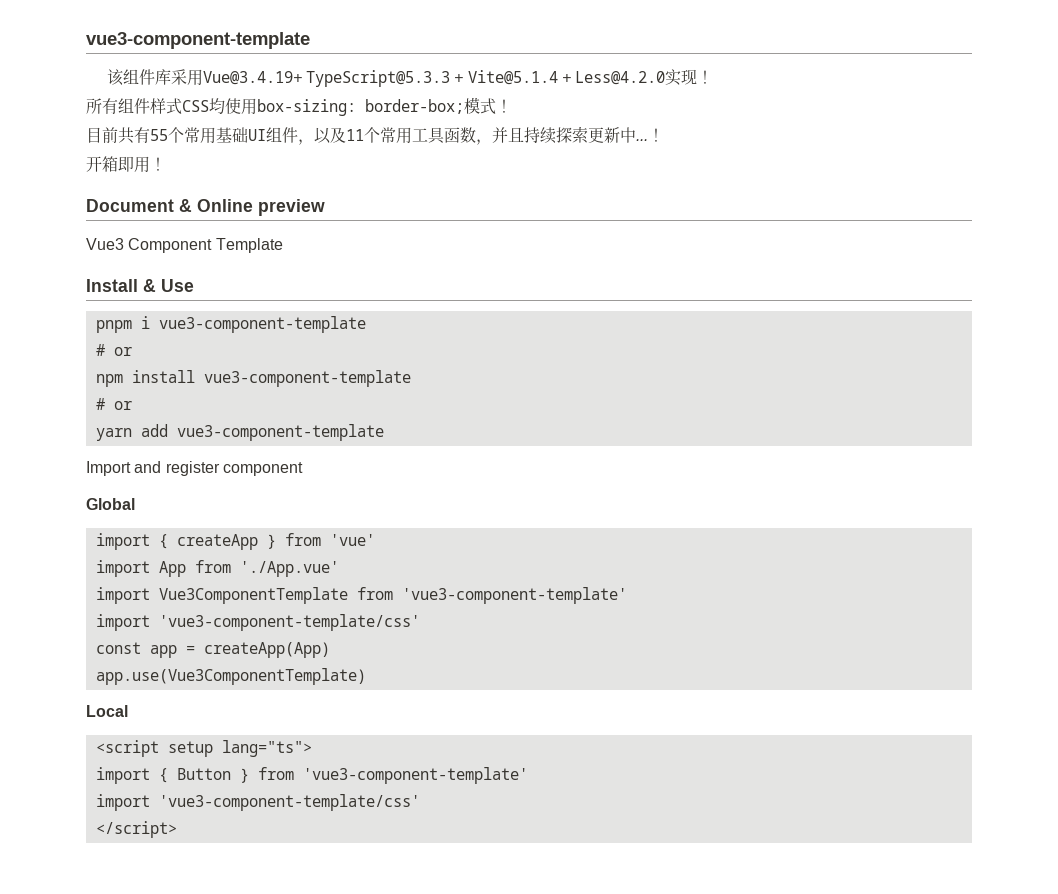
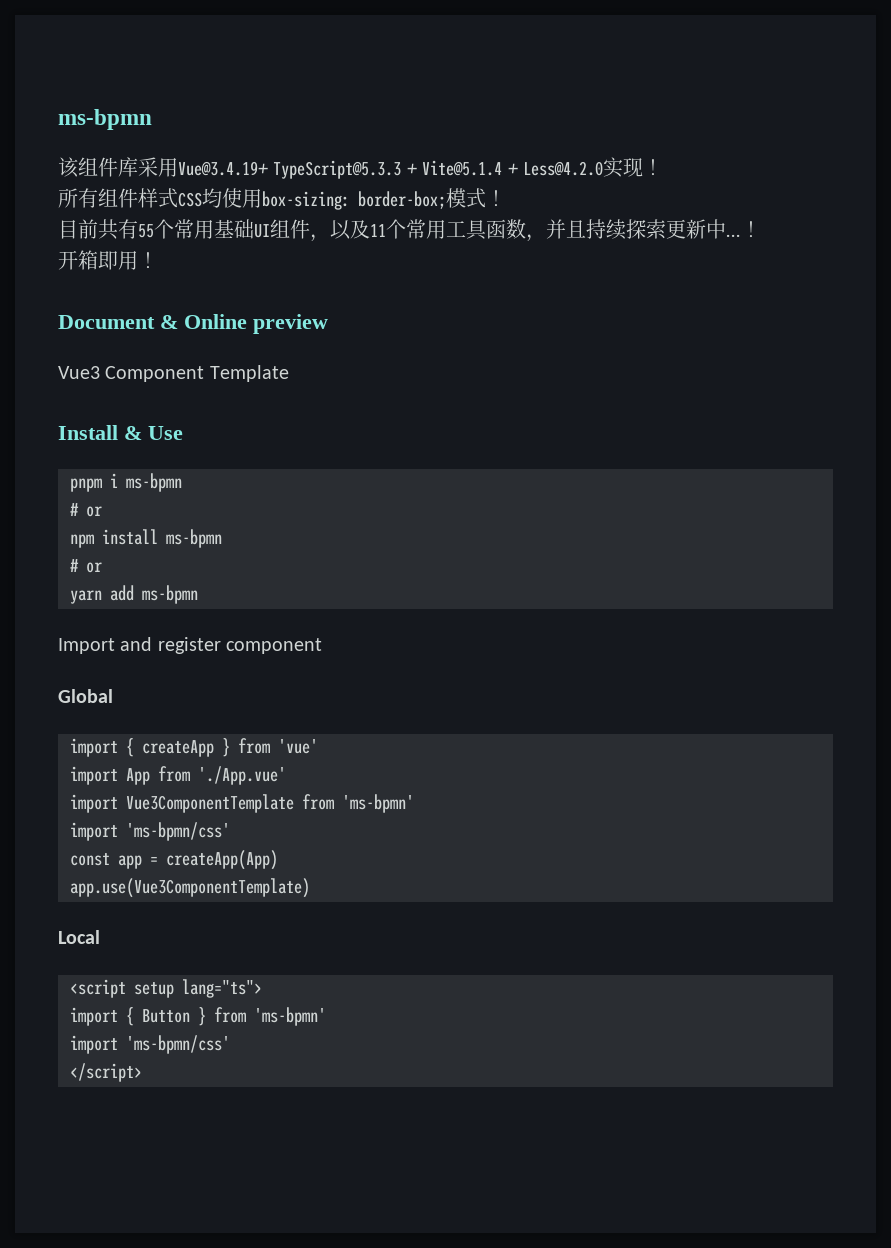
[86,32,310,49] vue3-component-template -> [58,109,152,130] ms-bpmn
[158,316,366,333] vue3-component-template -> [126,473,182,492] ms-bpmn
[203,370,411,387] vue3-component-template -> [166,529,222,548] ms-bpmn
[176,424,384,441] vue3-component-template -> [142,585,198,604] ms-bpmn
[401,587,627,604] [95,614,420,631] 'vue3-component-template' // import 'vue3-component-template/css' -> [342,794,414,813] [70,822,230,841] 'ms-bpmn' // import 'ms-bpmn/css'
[302,767,528,784] [95,794,420,811] 'vue3-component-template' // import 'vue3-component-template/css' -> [254,1007,326,1026] [70,1035,230,1054] 'ms-bpmn' // import 'ms-bpmn/css'

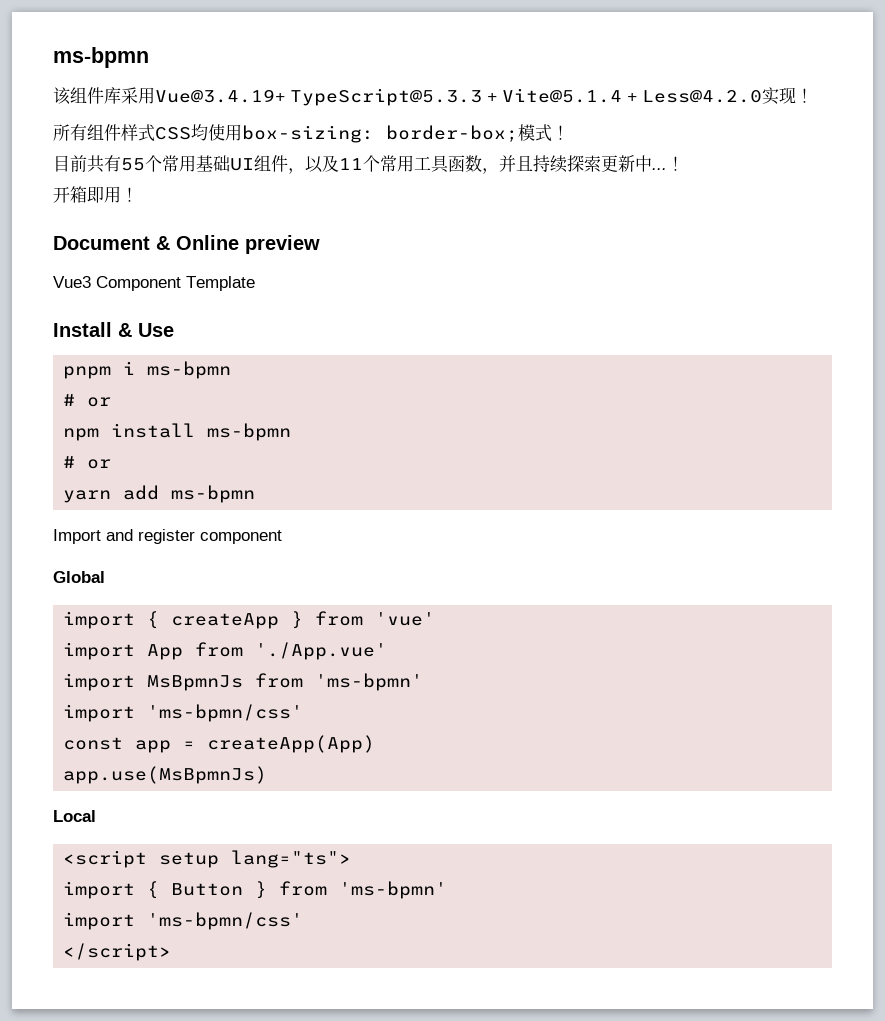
[126,794,294,813] Vue3ComponentTemplate -> [147,675,244,691] MsBpmnJs
[70,878,310,898] app.use(Vue3ComponentTemplate) -> [63,766,268,784] app.use(MsBpmnJs)

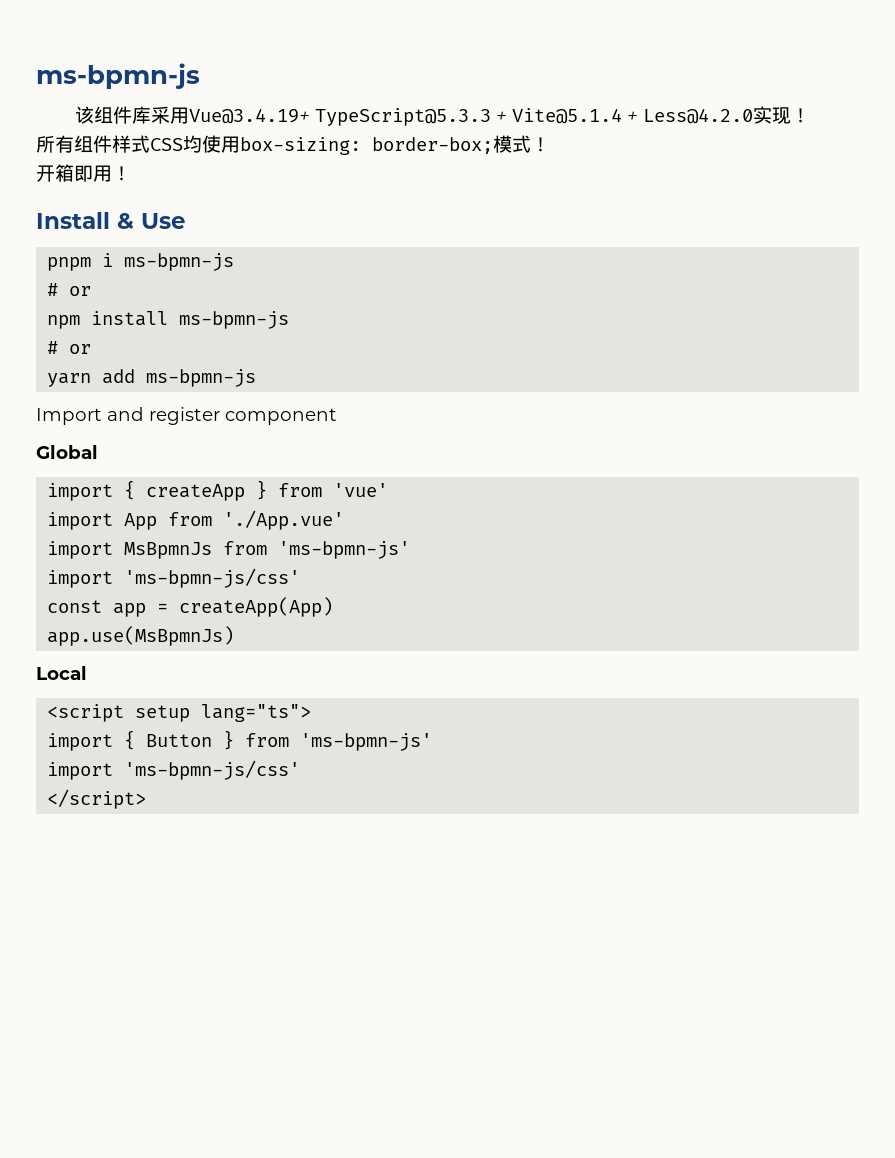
[53,47,149,68] ms-bpmn -> [36,63,200,89] ms-bpmn-js
[53,155,684,174] [53,186,138,203] [53,235,320,254] [53,276,255,291] 目前共有55个常用基础UI组件，以及11个常用工具函数，并且持续探索更新中...！ // 开箱即用！ // Document & Online preview // Vue3 Component Template -> [36,164,131,182] 开箱即用！
[147,361,232,379] ms-bpmn -> [124,253,235,271] ms-bpmn-js
[207,423,292,441] ms-bpmn -> [179,311,290,329] ms-bpmn-js
[171,485,256,503] ms-bpmn -> [146,369,257,387] ms-bpmn-js
[315,673,424,691] [63,704,304,722] 'ms-bpmn' // import 'ms-bpmn/css' -> [278,541,411,559] [47,568,301,588] 'ms-bpmn-js' // import 'ms-bpmn-js/css'
[339,881,448,899] [63,912,304,930] 'ms-bpmn' // import 'ms-bpmn/css' -> [300,733,433,751] [47,760,301,780] 'ms-bpmn-js' // import 'ms-bpmn-js/css'

